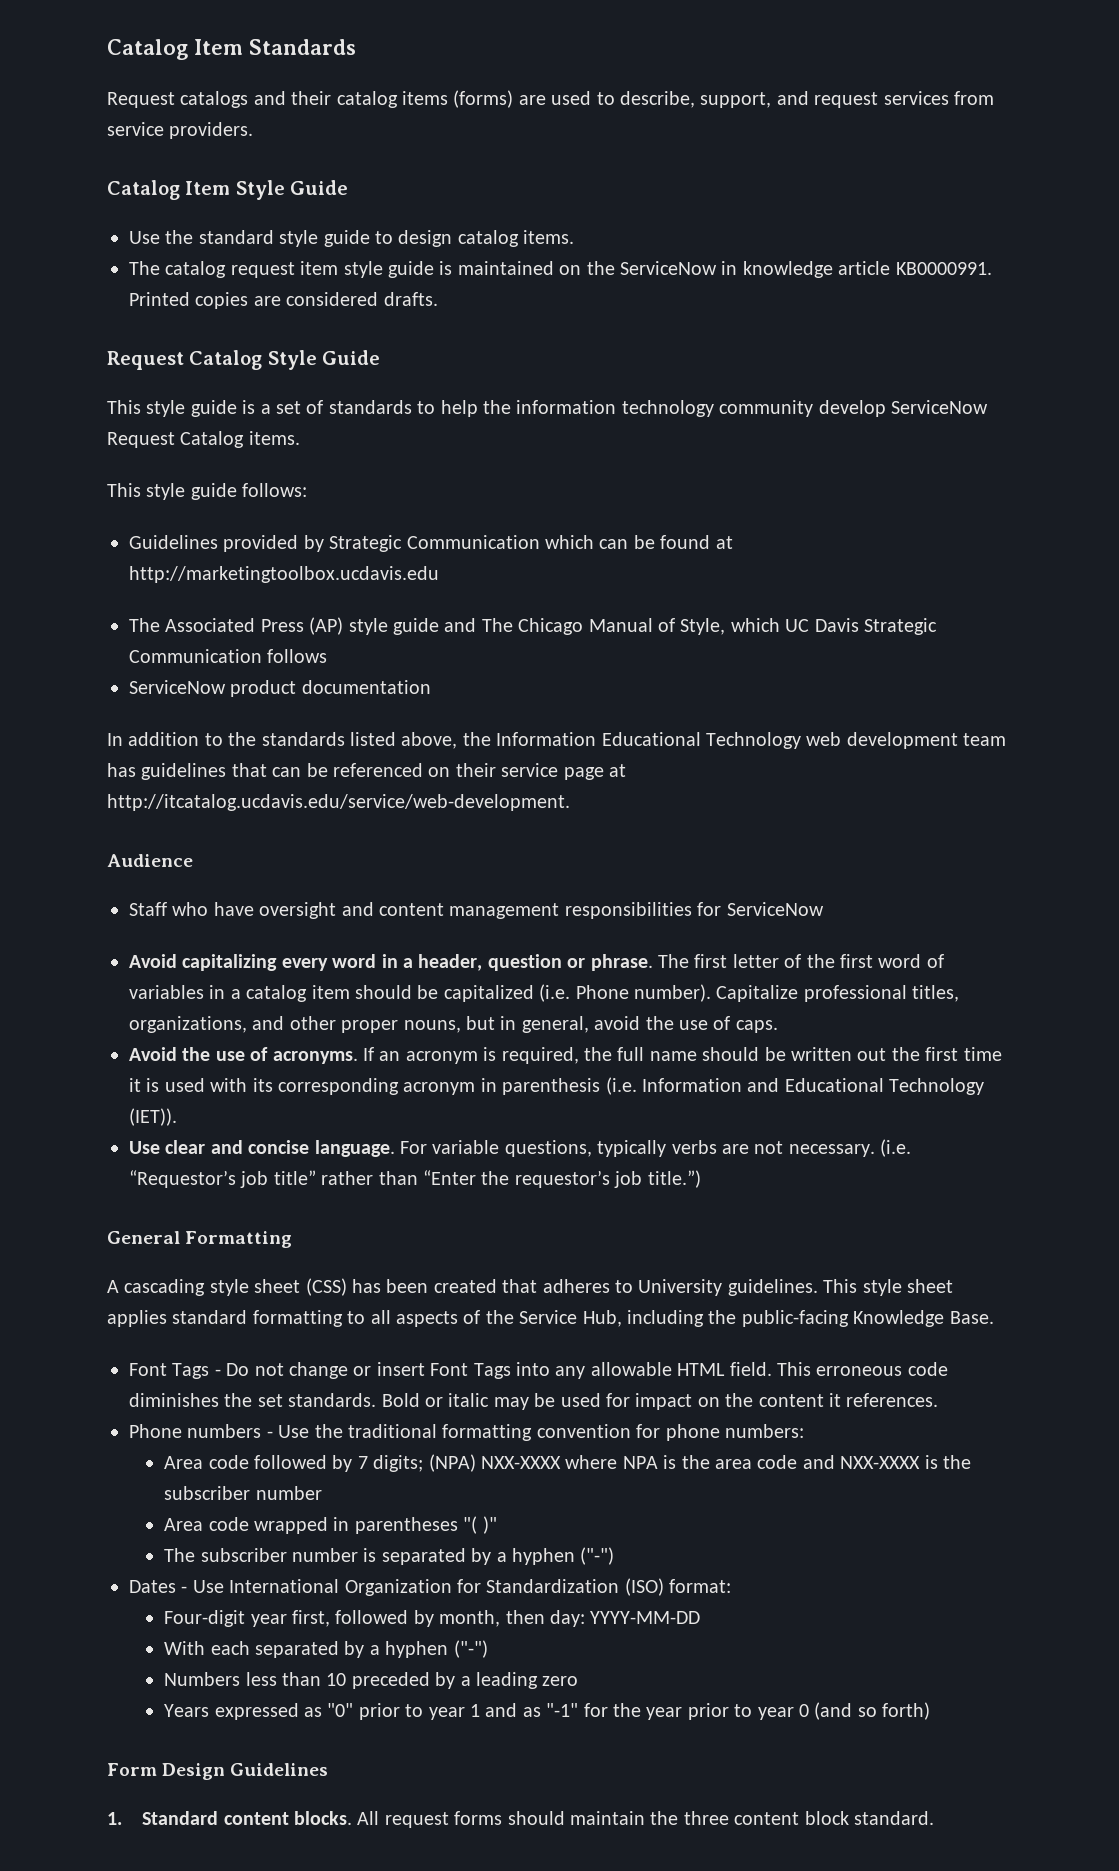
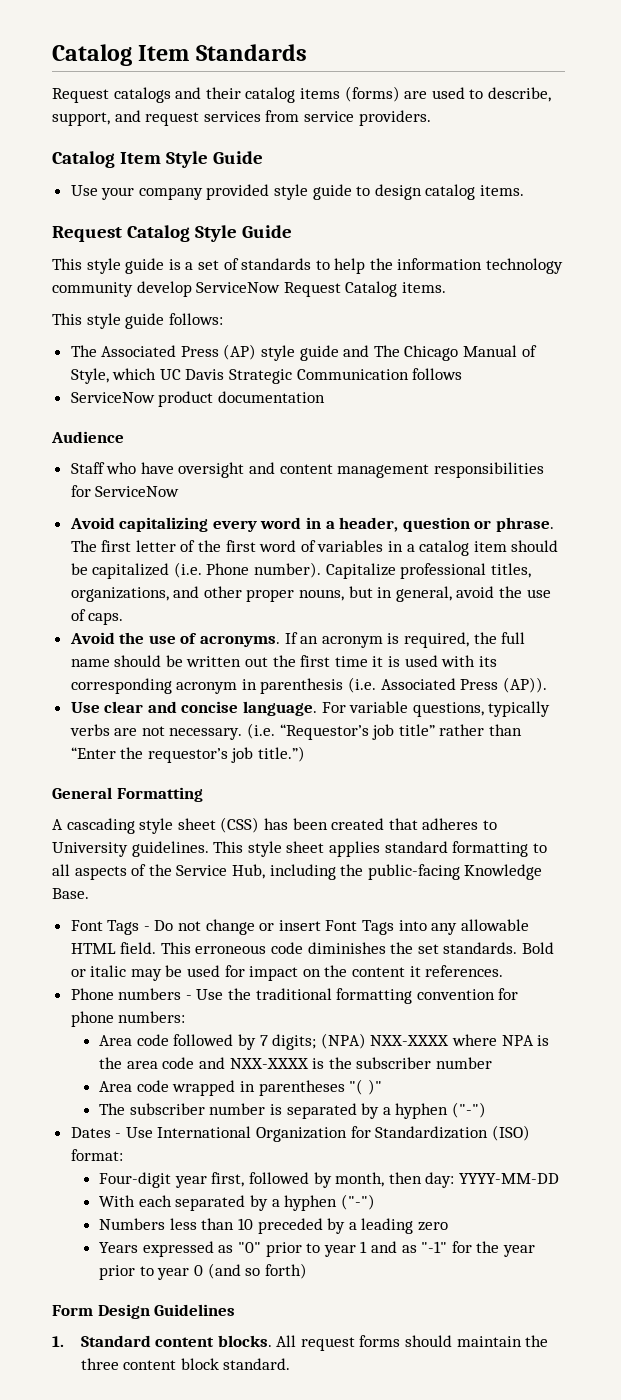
[165,230,274,244] the standard -> [101,184,270,200] your company provided
[129,261,992,278] [129,292,438,309] // The catalog request item style guide is maintained on the ServiceNow in knowledge article KB0000991. Printed copies are considered drafts. -> (525, 190) none
[129,535,733,552] [129,566,439,583] // Guidelines provided by Strategic Communication which can be found at http://marketingtoolbox.ucdavis.edu -> (223, 319) none
[107,732,1007,749] [107,763,626,780] [107,794,570,811] // In addition to the standards listed above, the Information Educational Technology web development team has guidelines that can be referenced on their service page at http://itcatalog.ucdavis.edu/service/web-development. -> (325, 397) none
[641,1078,985,1095] [129,1108,177,1126] Information and Educational Technology (IET)). -> [380,677,547,693] Associated Press (AP)).

